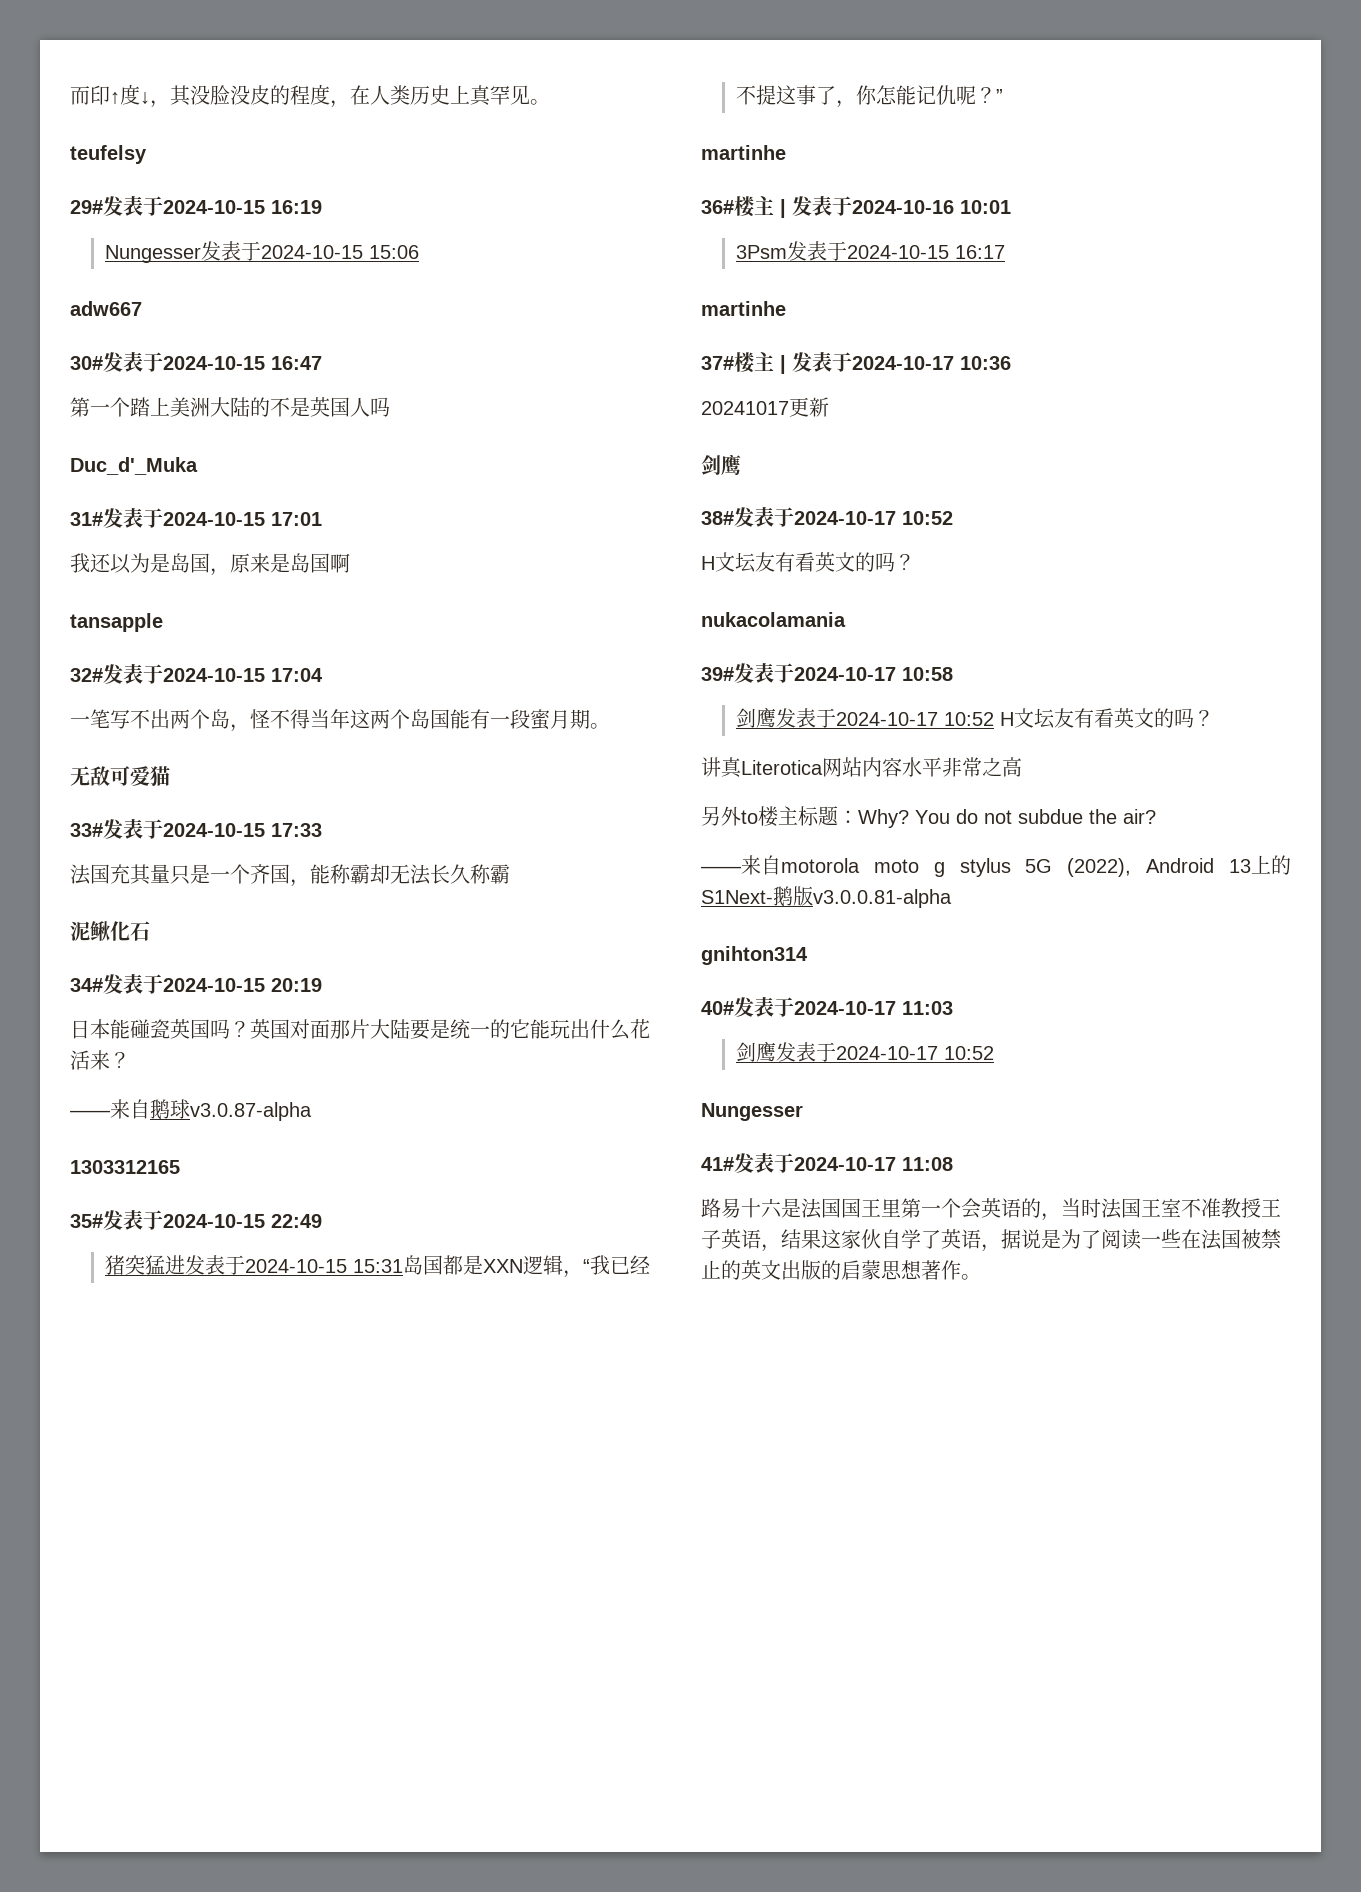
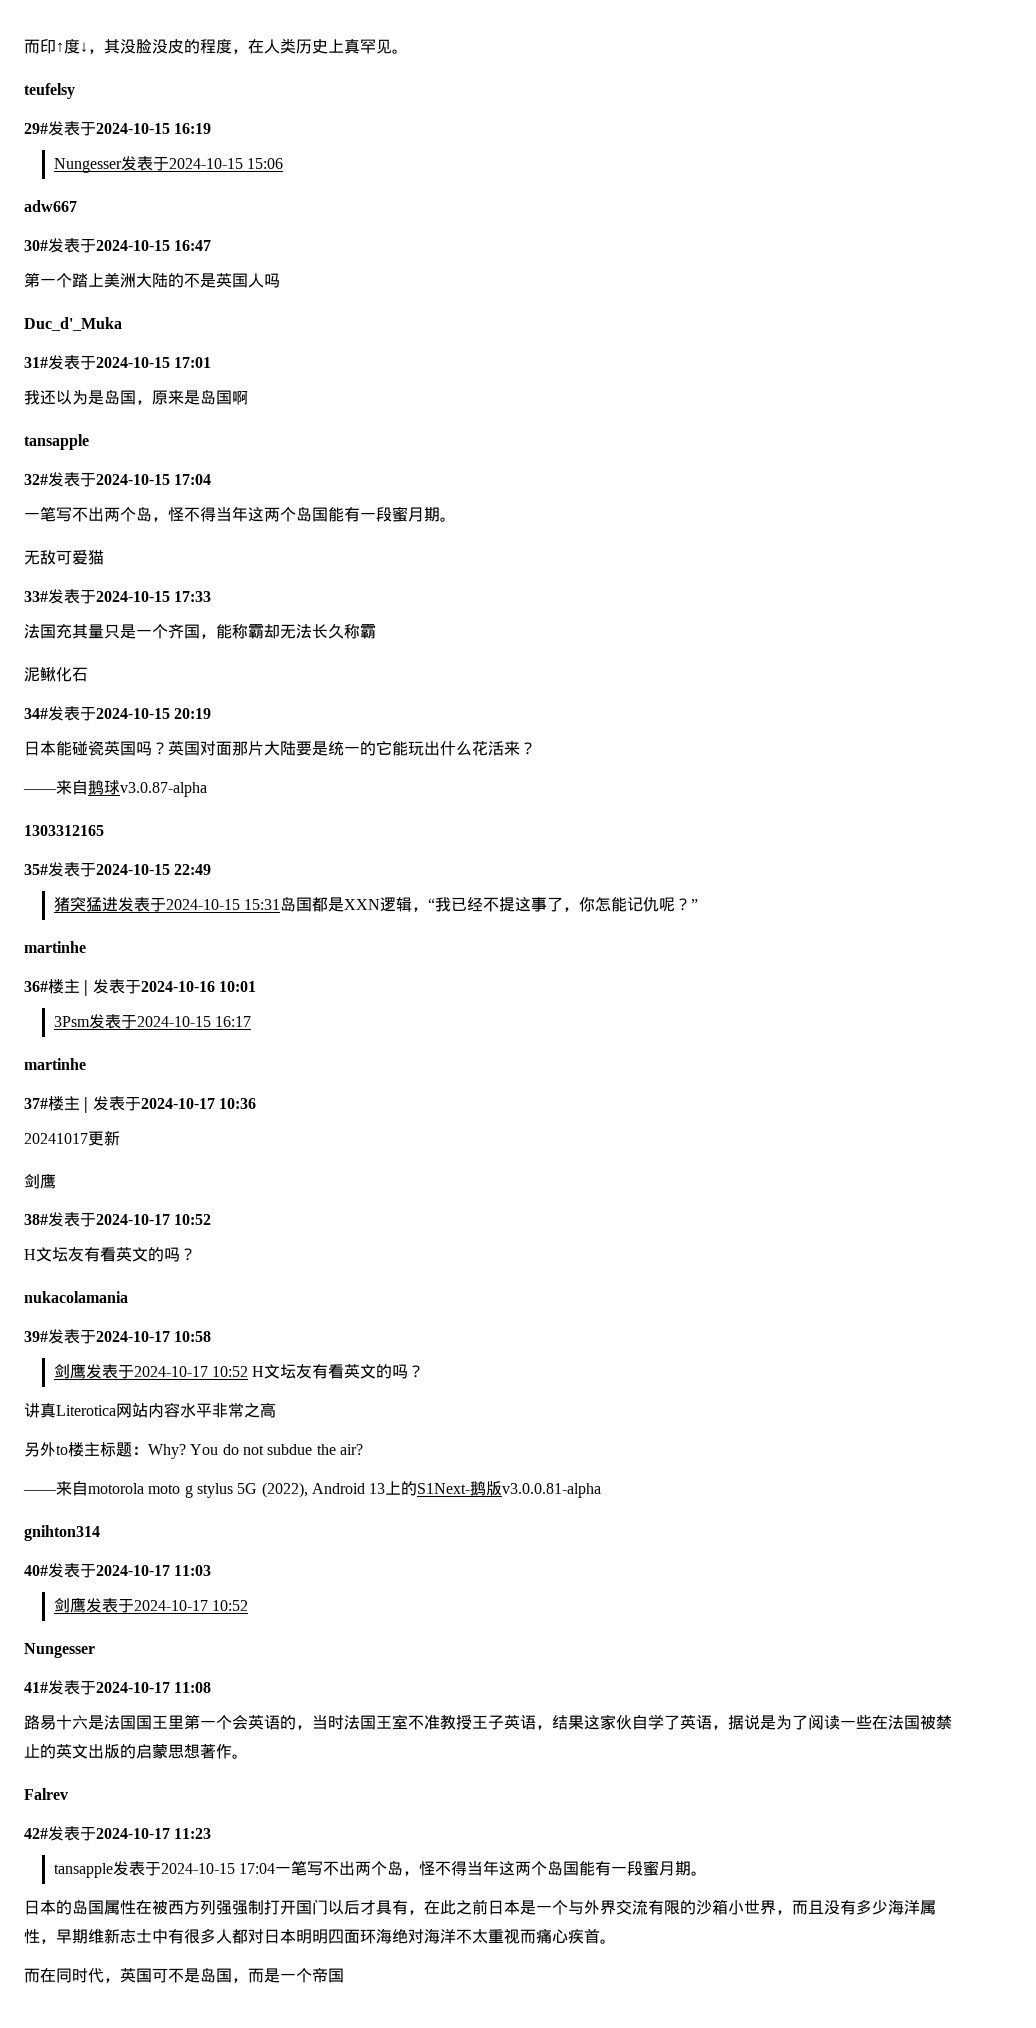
(981, 1277) none -> [24,1788,68,1800] [24,1826,212,1841] [53,1860,707,1878] [24,1899,936,1915] [24,1928,616,1944] [24,1967,344,1983] // Falrev // 42#发表于2024-10-17 11:23 // tansapple发表于2024-10-15 17:04一笔写不出两个岛，怪不得当年这两个岛国能有一段蜜月期。 // 日本的岛国属性在被西方列强强制打开国门以后才具有，在此之前日本是一个与外界交流有限的沙箱小世界，而且没有多少海洋属性，早期维新志士中有很多人都对日本明明四面环海绝对海洋不太重视而痛心疾首。 // 而在同时代，英国可不是岛国，而是一个帝国

